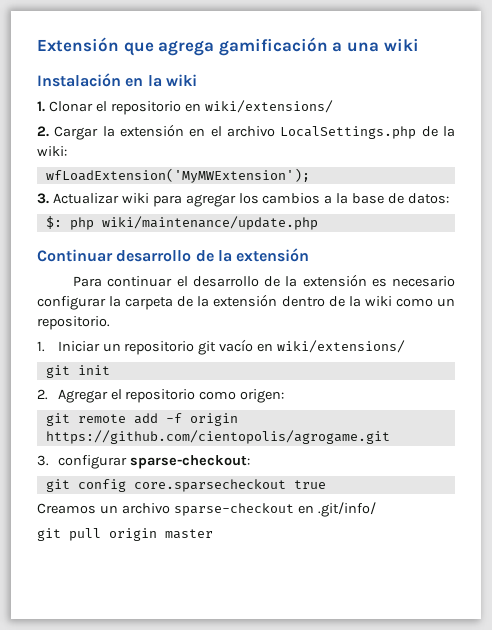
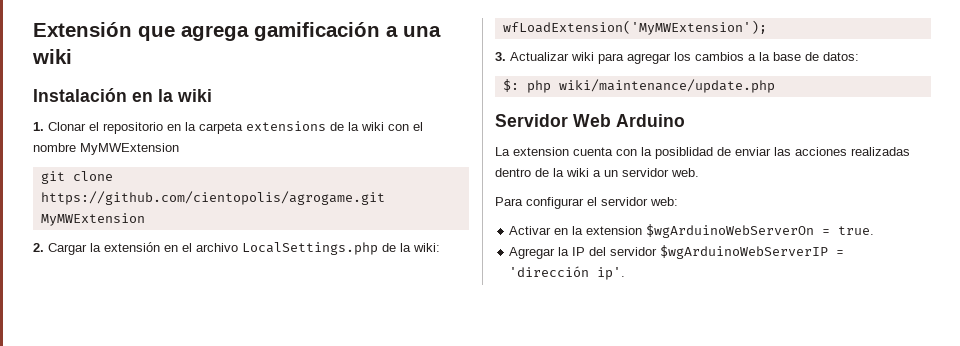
[204,100,333,113] wiki/extensions/ -> [185,121,423,134] [33,143,179,155] [40,171,113,184] [40,191,385,205] [40,213,145,226] la carpeta extensions de la wiki con el nombre MyMWExtension // git clone https://github.com/cientopolis/agrogame.git MyMWExtension
[37,248,310,262] [73,274,456,287] [37,294,455,310] [37,316,110,330] [37,339,406,355] [45,365,110,378] [37,389,285,403] [45,413,238,426] [45,430,390,444] [37,455,250,469] [45,479,326,492] [37,502,376,517] [37,528,213,541] Continuar desarrollo de la extensión // Para continuar el desarrollo de la extensión es necesario configurar la carpeta de la extensión dentro de la wiki como un repositorio. // 1. Iniciar un repositorio git vacío en wiki/extensions/ // git init // 2. Agregar el repositorio como origen: // git remote add -f origin https://github.com/cientopolis/agrogame.git // 3. configurar sparse-checkout: // git config core.sparsecheckout true // Creamos un archivo sparse-checkout en .git/info/ // git pull origin master -> [495,114,685,127] [495,147,910,159] [495,168,699,177] [495,197,678,209] [509,224,875,238] [509,245,845,259] [509,266,626,280] Servidor Web Arduino // La extension cuenta con la posiblidad de enviar las acciones realizadas dentro de la wiki a un servidor web. // Para configurar el servidor web: // Activar en la extension $wgArduinoWebServerOn = true. // Agregar la IP del servidor $wgArduinoWebServerIP = 'dirección ip'.

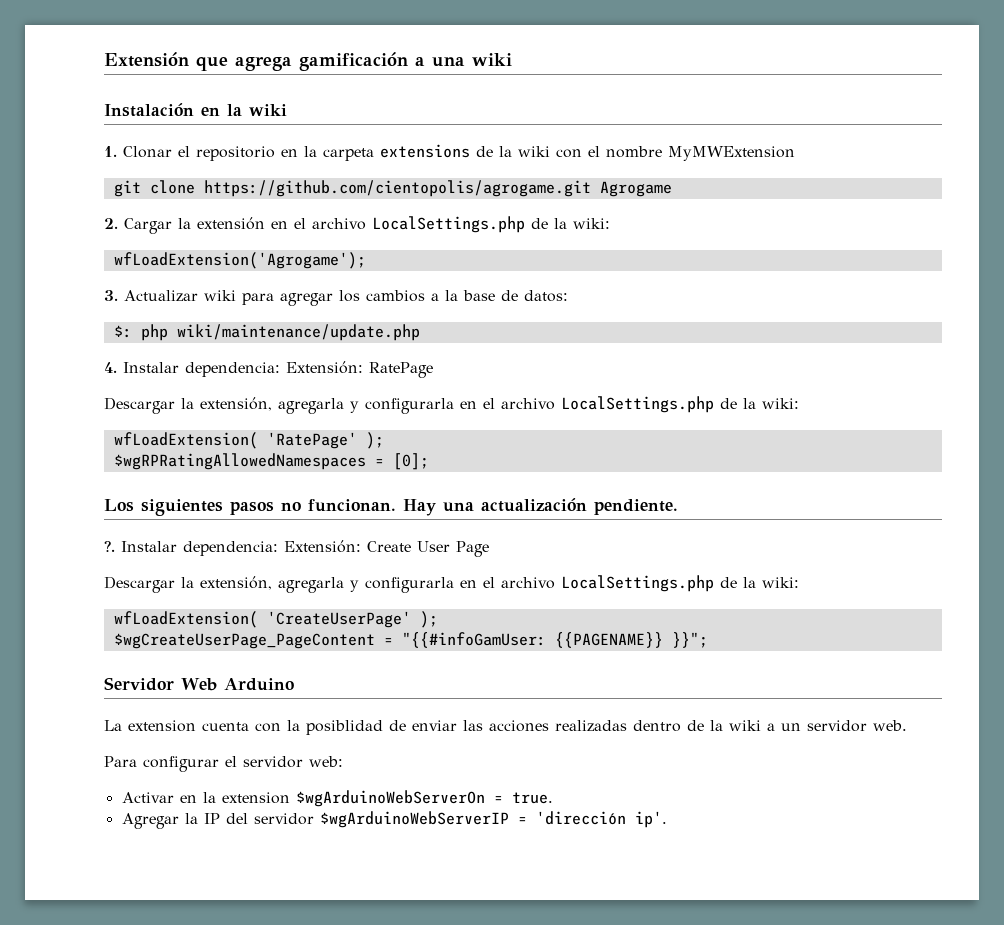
[40,213,145,226] MyMWExtension -> [599,181,672,197] Agrogame
[502,20,767,35] wfLoadExtension('MyMWExtension'); -> [113,252,366,269] wfLoadExtension('Agrogame');
(775, 86) none -> [104,361,433,378] [104,396,799,414] [113,432,384,449] [113,453,429,470] [104,498,678,516] [104,540,489,557] [104,575,799,593] [113,611,438,628] [113,632,708,649] // 4. Instalar dependencia: Extensión: RatePage // Descargar la extensión, agregarla y configurarla en el archivo LocalSettings.php de la wiki: // wfLoadExtension( 'RatePage' ); // $wgRPRatingAllowedNamespaces = [0]; // Los siguientes pasos no funcionan. Hay una actualización pendiente. // ?. Instalar dependencia: Extensión: Create User Page // Descargar la extensión, agregarla y configurarla en el archivo LocalSettings.php de la wiki: // wfLoadExtension( 'CreateUserPage' ); // $wgCreateUserPage_PageContent = "{{#infoGamUser: {{PAGENAME}} }}";

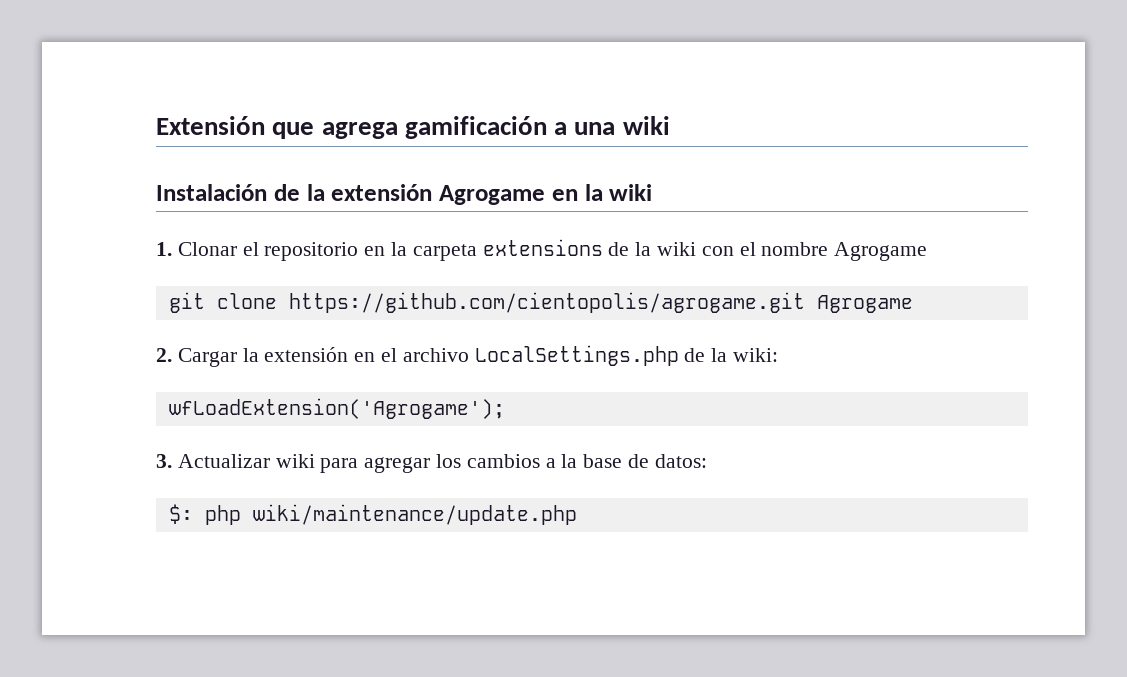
(194, 110) none -> [273,184,545,205] de la extensión Agrogame
[668,146,795,161] MyMWExtension -> [834,242,928,261] Agrogame
[104,361,433,378] [104,396,799,414] [113,432,384,449] [113,453,429,470] [104,498,678,516] [104,540,489,557] [104,575,799,593] [113,611,438,628] [113,632,708,649] [104,677,294,691] [104,720,907,735] [104,756,343,772] [121,790,553,807] [121,811,667,829] // 4. Instalar dependencia: Extensión: RatePage // Descargar la extensión, agregarla y configurarla en el archivo LocalSettings.php de la wiki: // wfLoadExtension( 'RatePage' ); // $wgRPRatingAllowedNamespaces = [0]; // Los siguientes pasos no funcionan. Hay una actualización pendiente. // ?. Instalar dependencia: Extensión: Create User Page // Descargar la extensión, agregarla y configurarla en el archivo LocalSettings.php de la wiki: // wfLoadExtension( 'CreateUserPage' ); // $wgCreateUserPage_PageContent = "{{#infoGamUser: {{PAGENAME}} }}"; // Servidor Web Arduino // La extension cuenta con la posiblidad de enviar las acciones realizadas dentro de la wiki a un servidor web. // Para configurar el servidor web: // Activar en la extension $wgArduinoWebServerOn = true. // Agregar la IP del servidor $wgArduinoWebServerIP = 'dirección ip'. -> (577, 514) none

